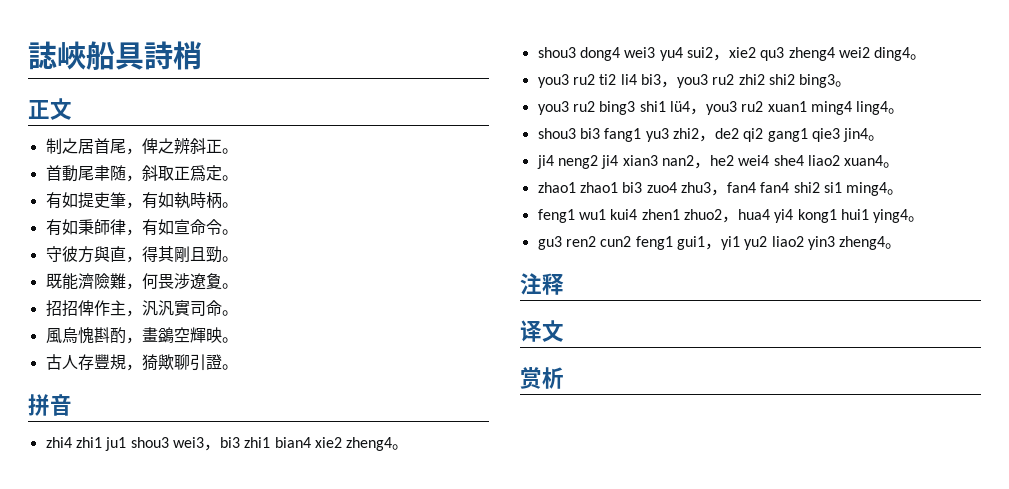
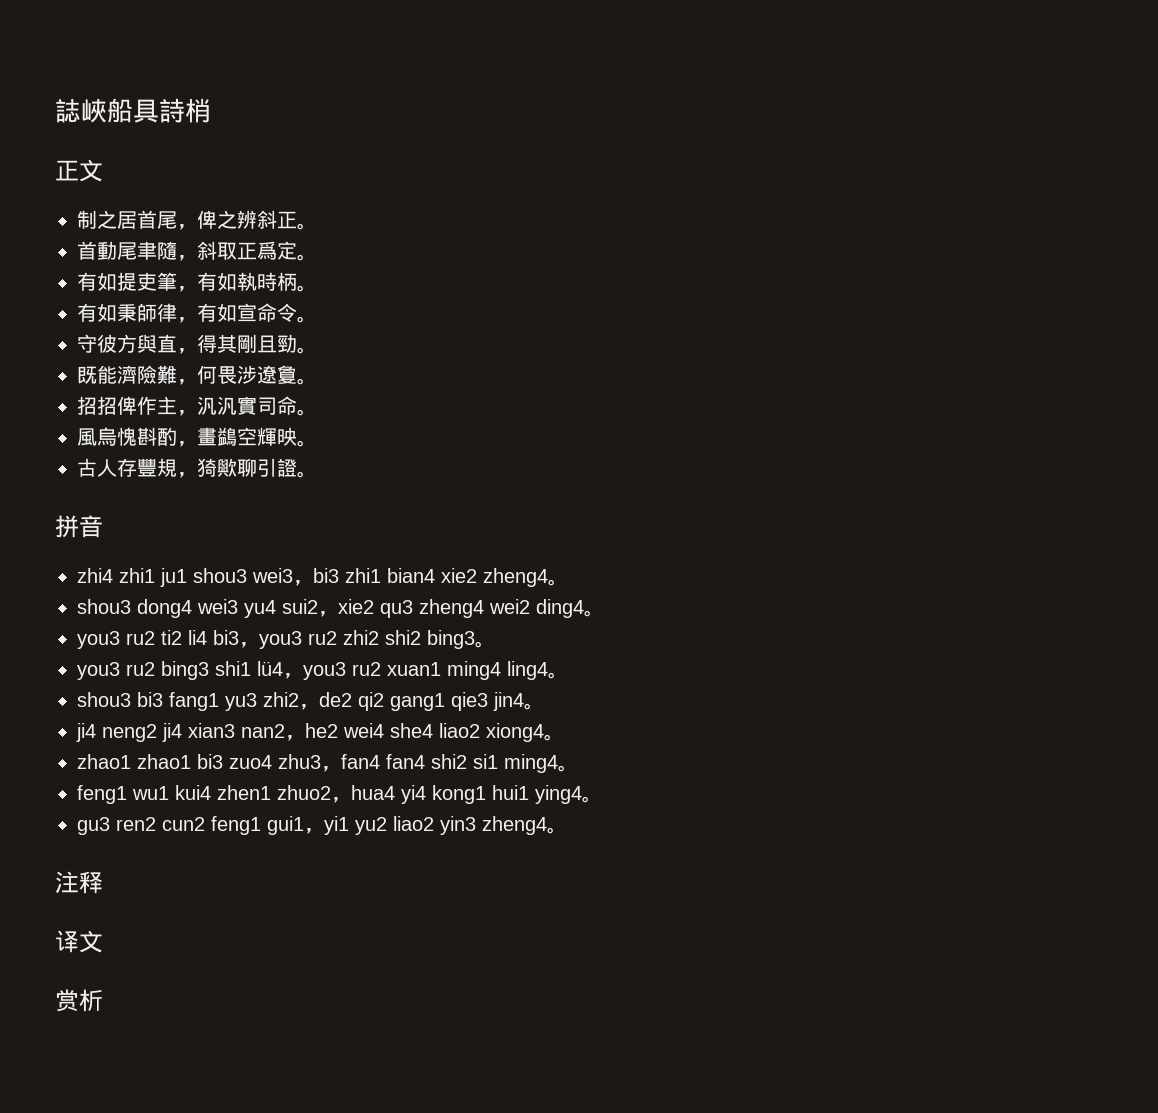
[109,165,126,181] 随 -> [157,241,177,260] 隨
[205,273,222,289] 夐 -> [277,365,297,384] 敻
[844,155,884,166] xuan4 -> [486,723,544,742] xiong4

